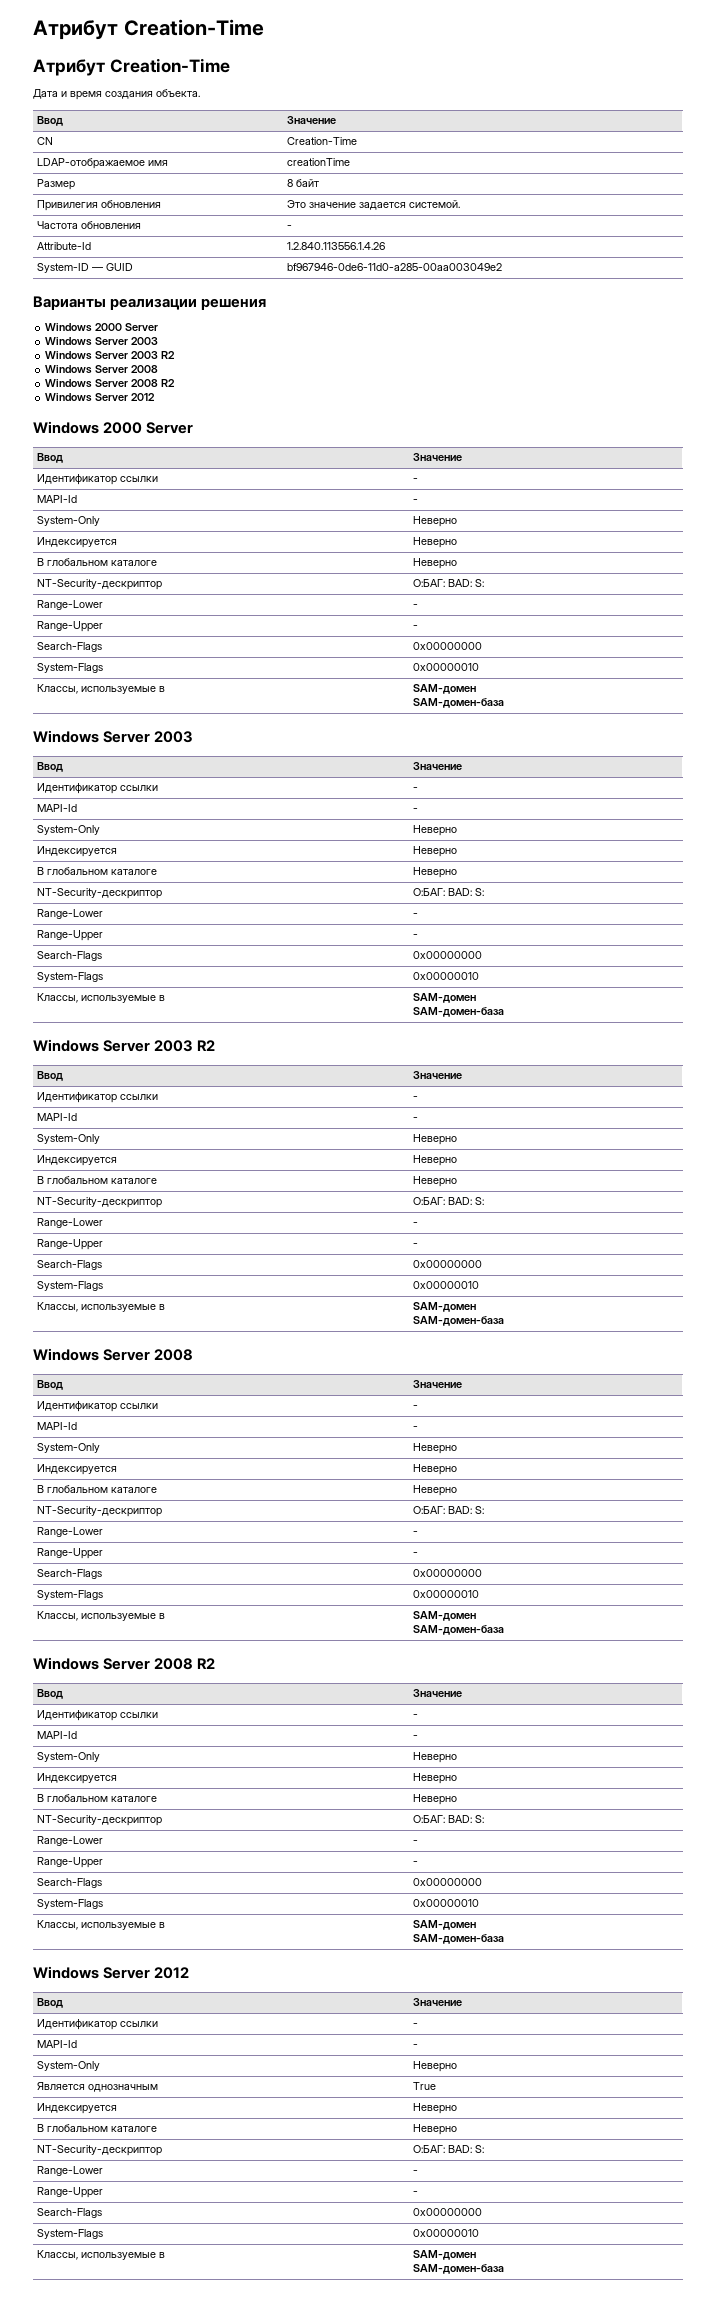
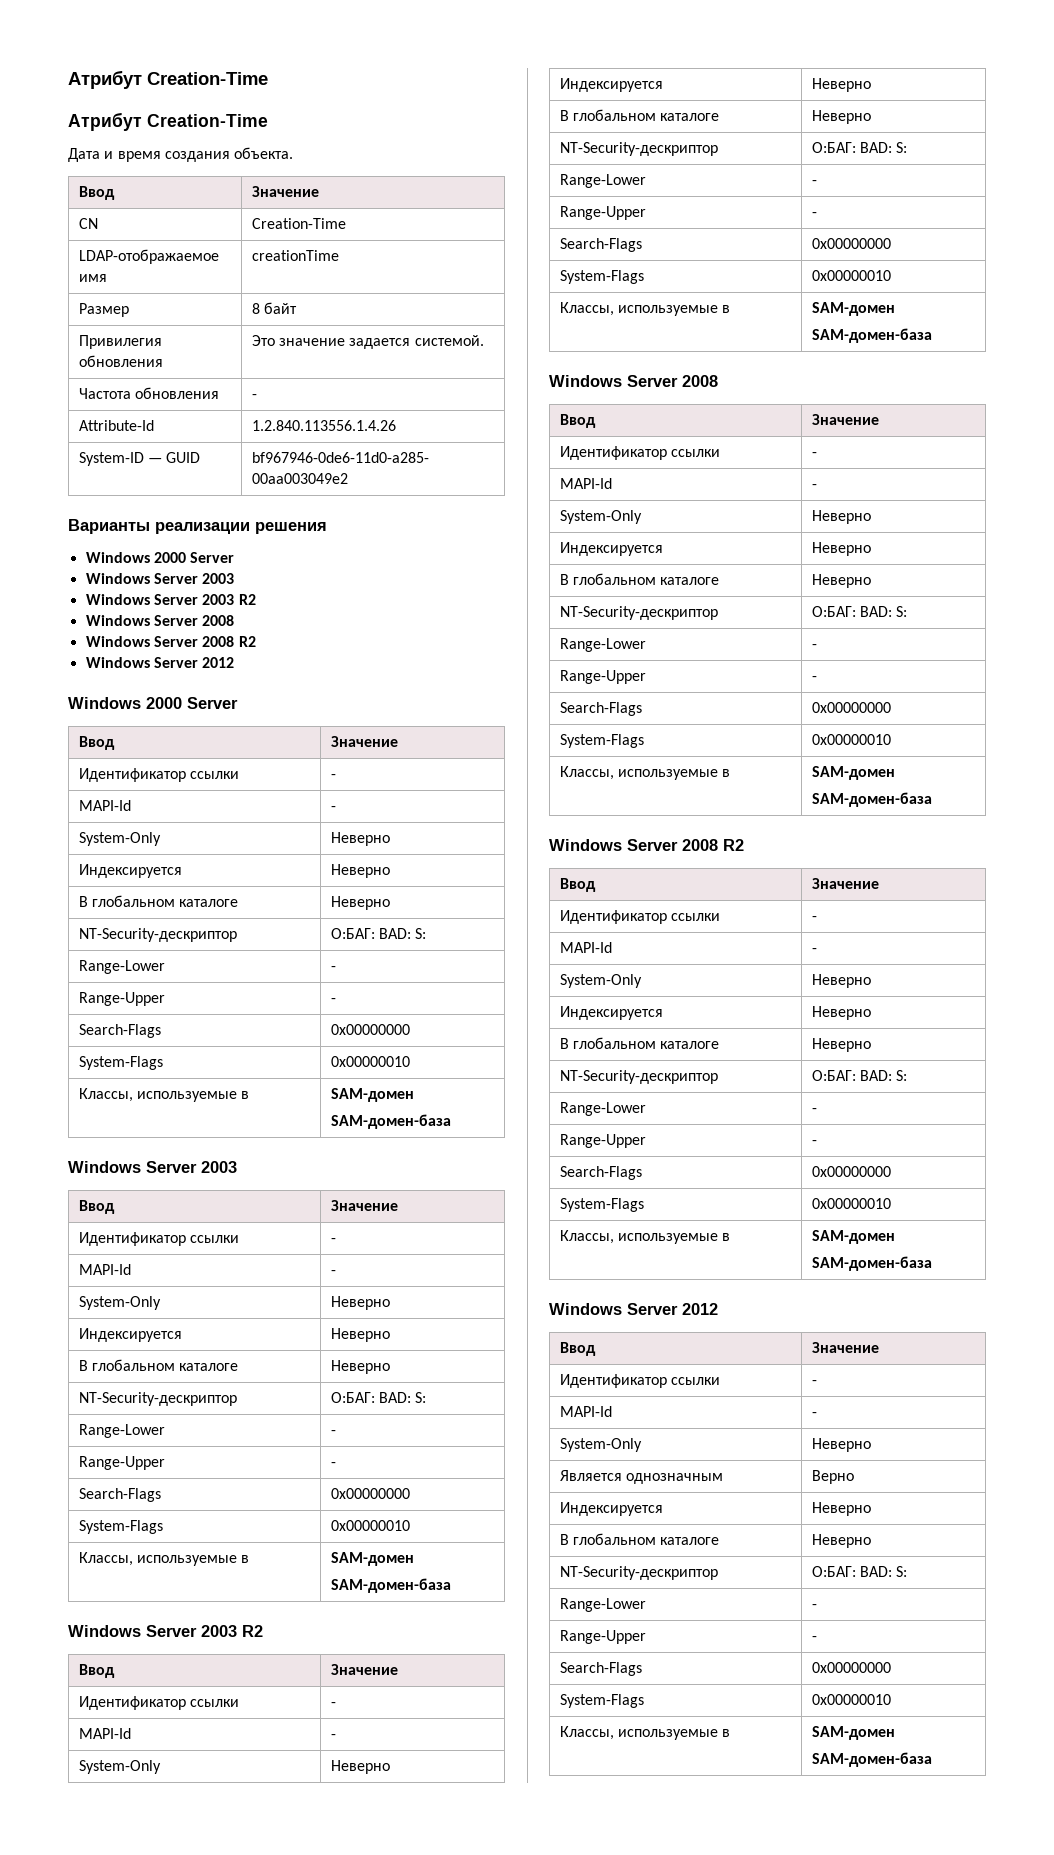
[413,2082,437,2090] True -> [811,1470,854,1484] Верно

